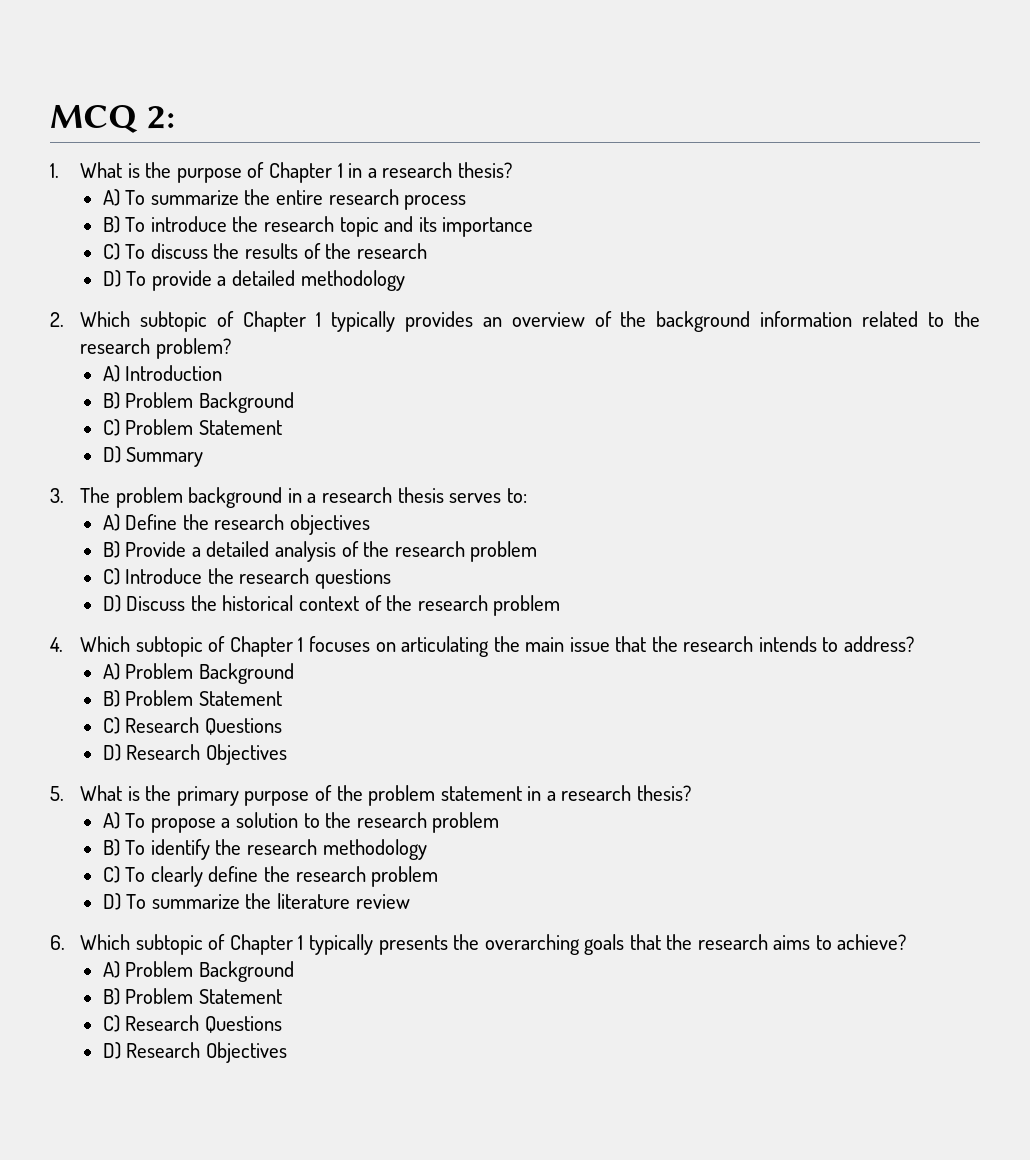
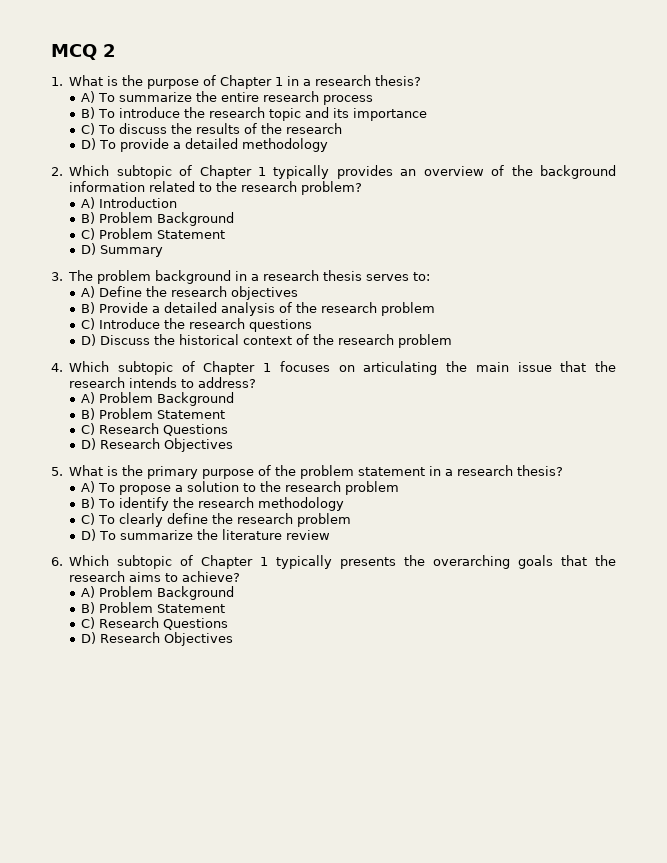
[146,106,175,129] 2: -> [103,44,116,57] 2

